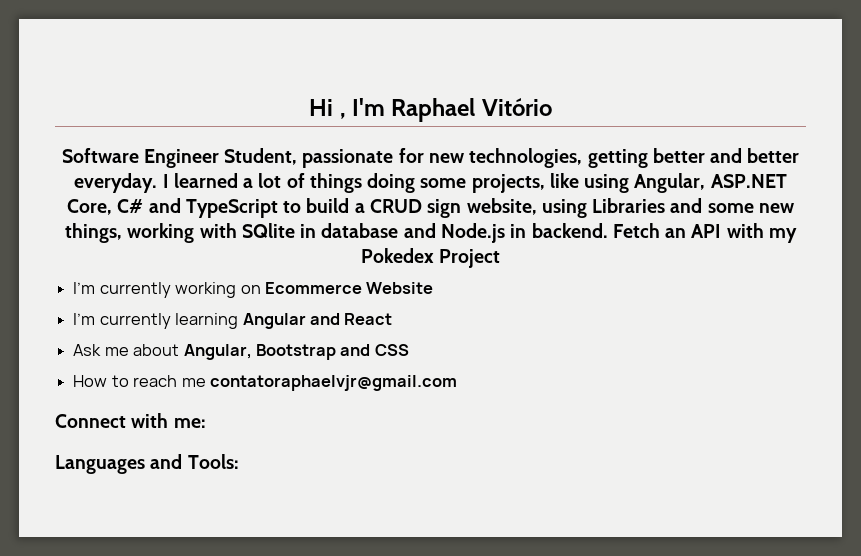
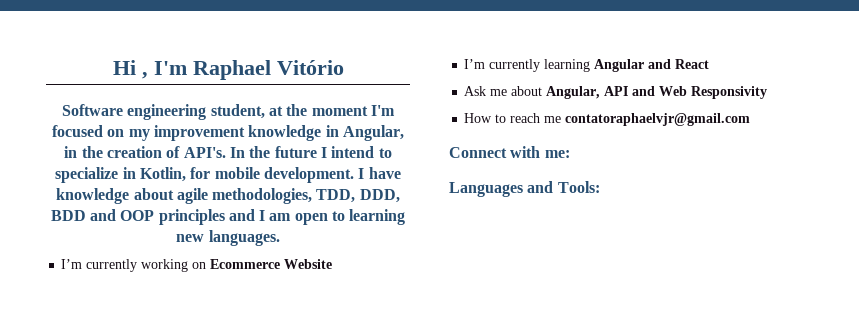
[143,148,800,168] [74,173,787,193] [67,198,794,218] [65,223,797,243] [360,248,501,268] Engineer Student, passionate for new technologies, getting better and better everyday. I learned a lot of things doing some projects, like using Angular, ASP.NET Core, C# and TypeScript to build a CRUD sign website, using Libraries and some new things, working with SQlite in database and Node.js in backend. Fetch an API with my Pokedex Project -> [127,104,395,120] [52,125,404,141] [64,146,392,158] [55,167,401,183] [56,188,400,204] [50,209,406,225] [176,230,280,246] engineering student, at the moment I'm focused on my improvement knowledge in Angular, in the creation of API's. In the future I intend to specialize in Kotlin, for mobile development. I have knowledge about agile methodologies, TDD, DDD, BDD and OOP principles and I am open to learning new languages.
[255,344,409,360] Bootstrap and CSS -> [604,86,768,99] API and Web Responsivity

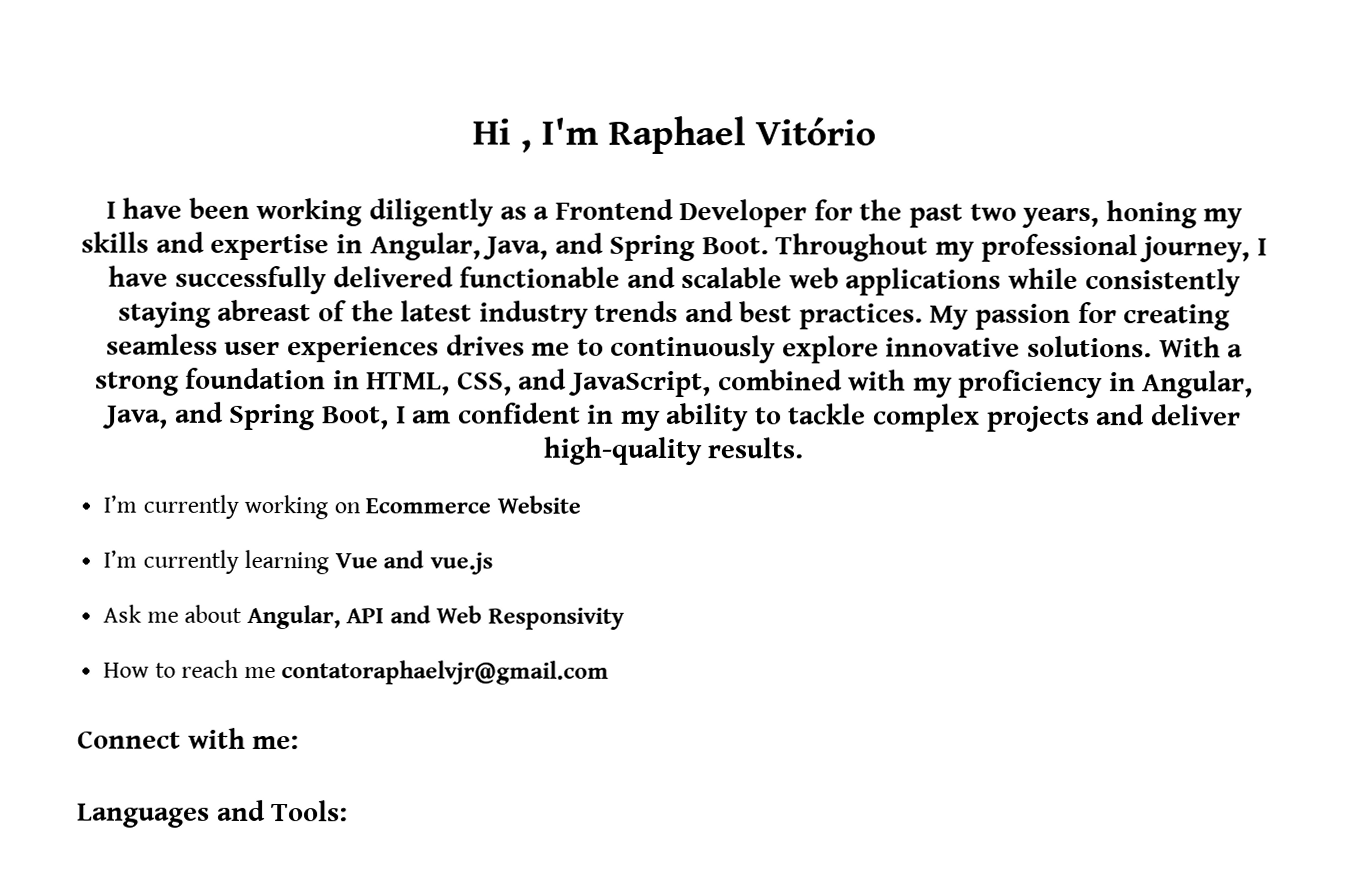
[62,104,395,120] [52,125,404,141] [64,146,392,158] [55,167,401,183] [56,188,400,204] [50,209,406,225] [176,230,280,246] Software engineering student, at the moment I'm focused on my improvement knowledge in Angular, in the creation of API's. In the future I intend to specialize in Kotlin, for mobile development. I have knowledge about agile methodologies, TDD, DDD, BDD and OOP principles and I am open to learning new languages. -> [105,197,1244,229] [81,231,1267,263] [108,265,1241,297] [117,299,1231,331] [105,333,1244,364] [94,367,1254,399] [103,401,1241,433] [542,436,805,466] I have been working diligently as a Frontend Developer for the past two years, honing my skills and expertise in Angular, Java, and Spring Boot. Throughout my professional journey, I have successfully delivered functionable and scalable web applications while consistently staying abreast of the latest industry trends and best practices. My passion for creating seamless user experiences drives me to continuously explore innovative solutions. With a strong foundation in HTML, CSS, and JavaScript, combined with my proficiency in Angular, Java, and Spring Boot, I am confident in my ability to tackle complex projects and deliver high-quality results.
[594,59,710,72] Angular and React -> [334,550,493,575] Vue and vue.js

